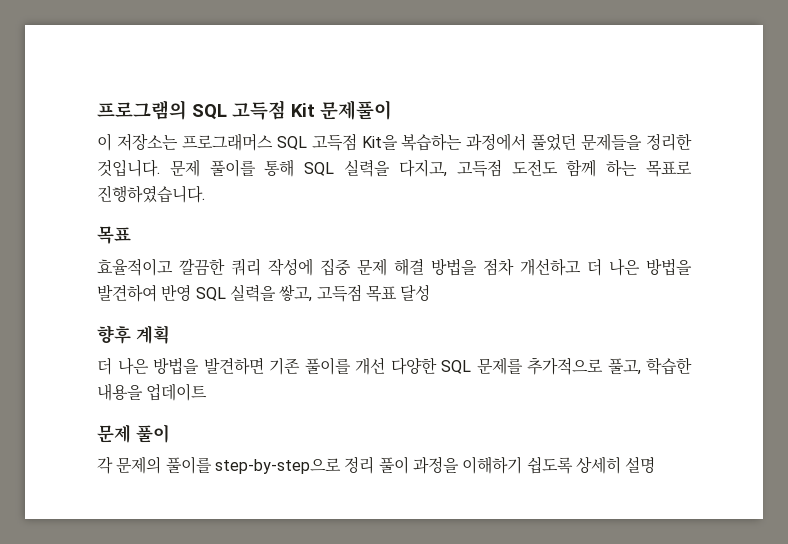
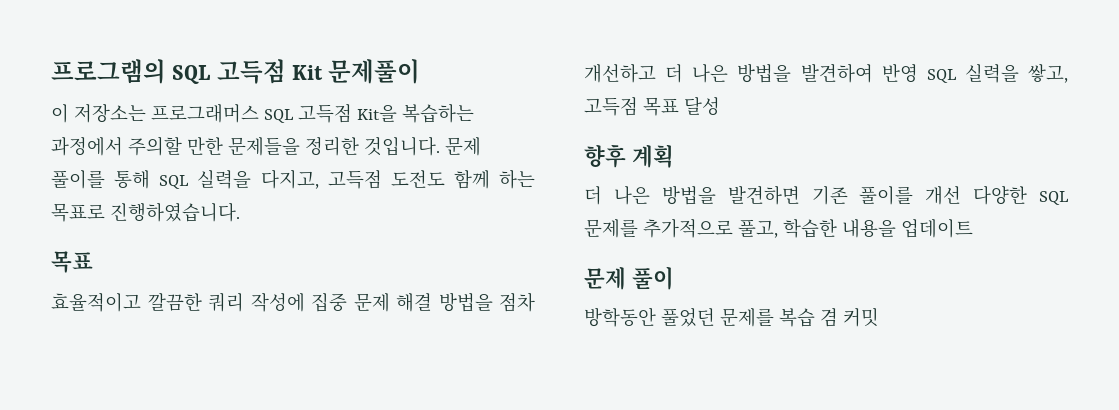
[531,133,577,151] 풀었던 -> [127,136,223,156] 주의할 만한
[97,456,656,474] 각 문제의 풀이를 step-by-step으로 정리 풀이 과정을 이해하기 쉽도록 상세히 설명 -> [584,307,879,327] 방학동안 풀었던 문제를 복습 겸 커밋

